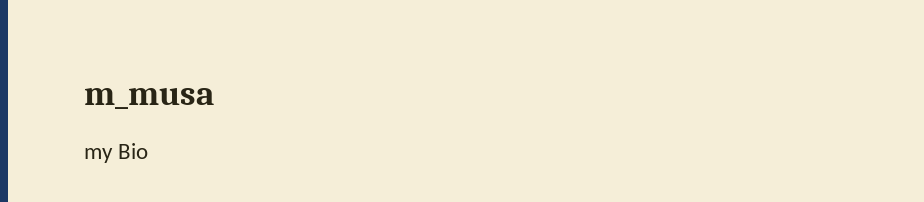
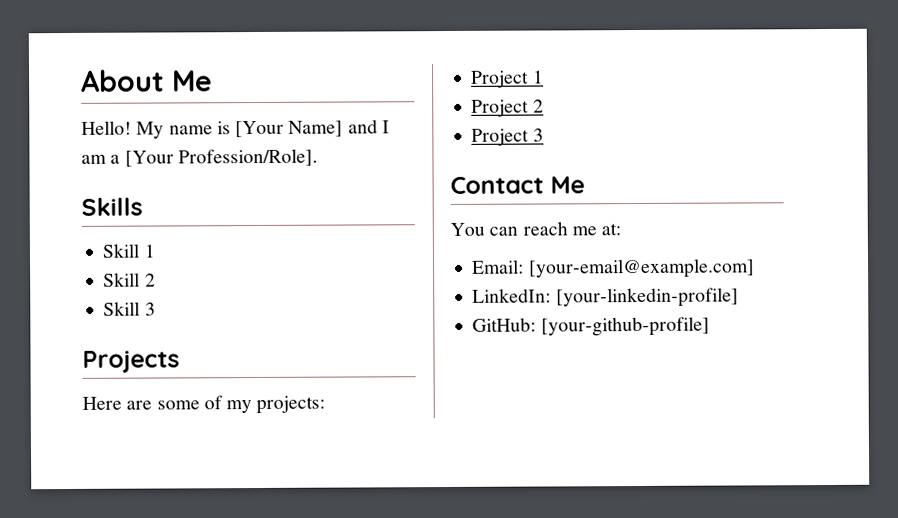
[84,87,214,109] [84,143,149,163] m_musa // my Bio -> [81,69,213,92] [81,119,390,139] [81,148,318,167] [81,197,143,216] [102,243,155,258] [103,272,156,287] [103,301,156,316] [82,350,180,373] [82,395,326,415] [471,70,544,88] [471,99,544,117] [471,128,544,146] [450,176,585,194] [450,221,622,236] [472,258,755,279] [472,287,739,308] [472,316,710,337] About Me // Hello! My name is [Your Name] and I am a [Your Profession/Role]. // Skills // Skill 1 // Skill 2 // Skill 3 // Projects // Here are some of my projects: // Project 1 // Project 2 // Project 3 // Contact Me // You can reach me at: // Email: [your-email@example.com] // LinkedIn: [your-linkedin-profile] // GitHub: [your-github-profile]

